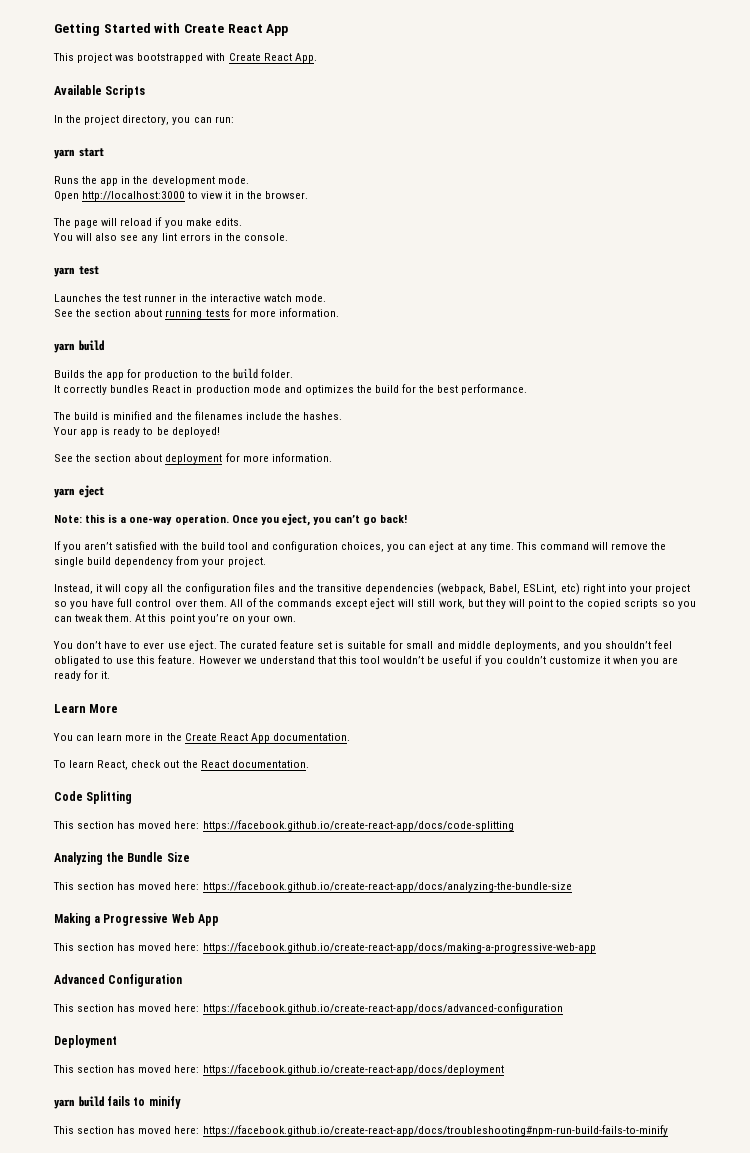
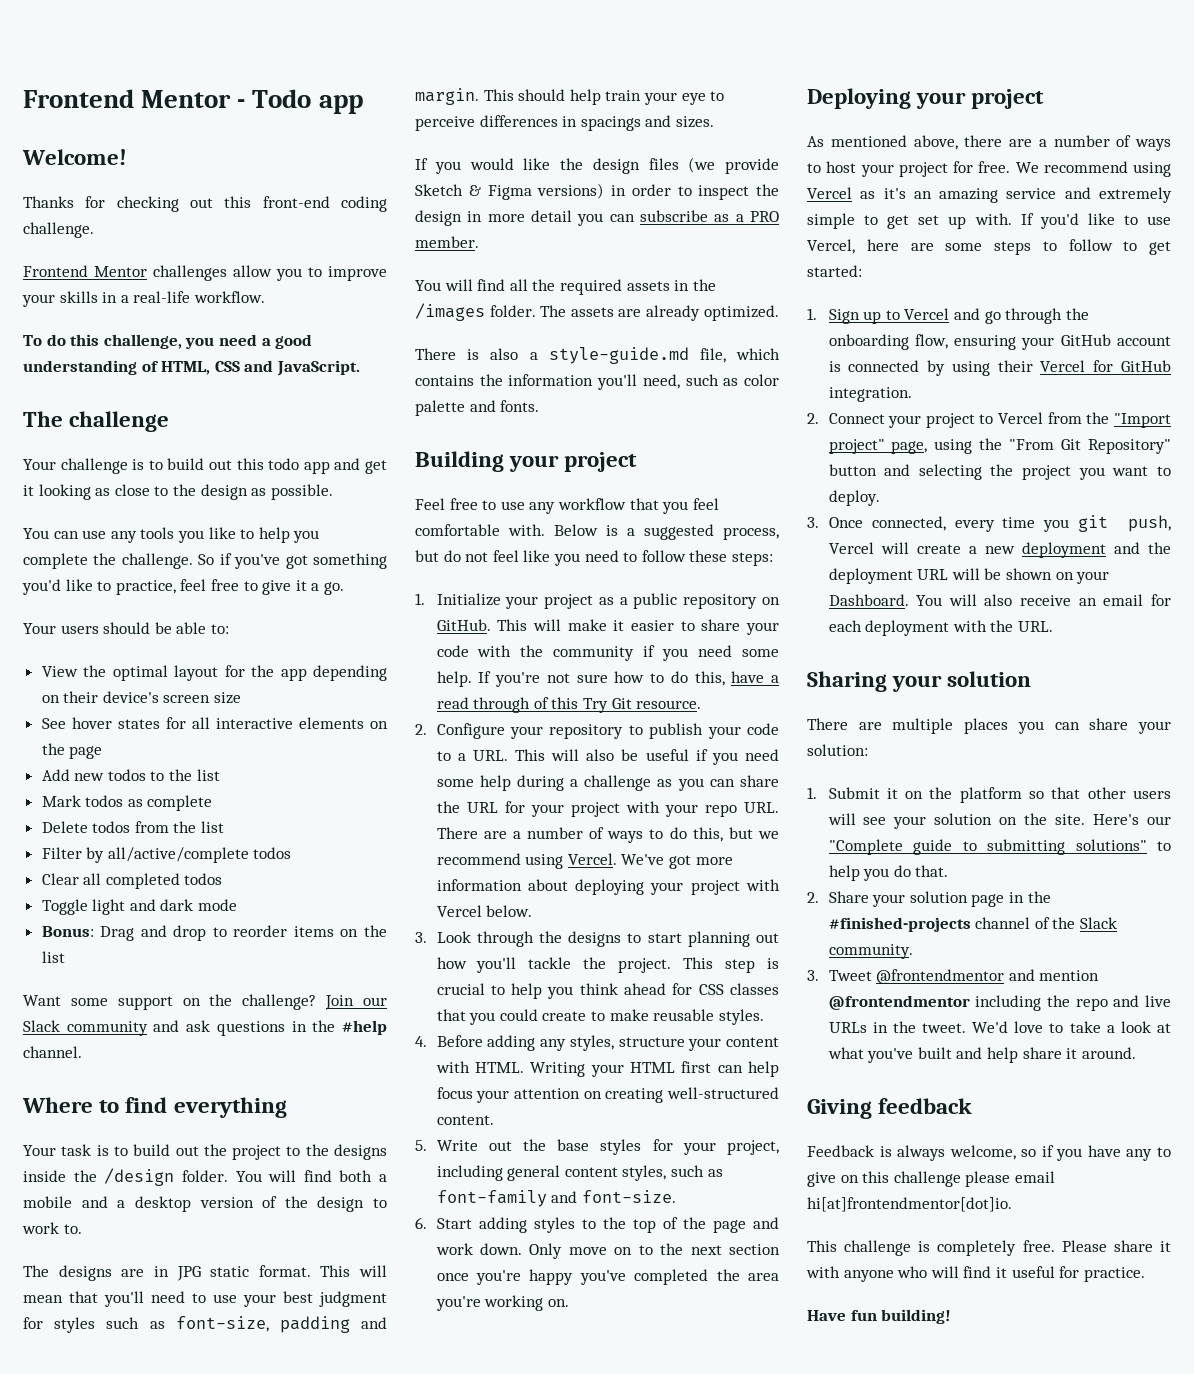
[54,23,289,36] [53,53,317,63] [54,85,146,98] [54,115,234,125] [54,148,104,159] [54,176,249,186] [54,191,308,201] [53,217,242,228] [53,233,288,243] [54,266,99,277] [54,294,326,302] [54,308,339,319] [54,340,104,353] [54,368,293,380] [54,384,528,395] [53,411,342,420] [53,427,220,437] [54,453,332,464] [54,485,104,498] [54,513,408,526] [54,541,667,553] [54,556,266,567] [54,583,690,595] [54,598,696,610] [54,614,296,624] [53,640,673,652] [54,655,679,666] [54,670,111,681] [54,704,119,713] [53,733,350,743] [53,760,309,770] [54,791,133,804] [53,820,514,831] [54,852,190,865] [53,881,572,892] [54,913,219,926] [53,942,596,953] [54,974,183,987] [53,1003,563,1014] [54,1035,117,1048] [53,1064,504,1075] [54,1096,181,1109] [53,1125,668,1136] Getting Started with Create React App // This project was bootstrapped with Create React App. // Available Scripts // In the project directory, you can run: // yarn start // Runs the app in the development mode. // Open http://localhost:3000 to view it in the browser. // The page will reload if you make edits. // You will also see any lint errors in the console. // yarn test // Launches the test runner in the interactive watch mode. // See the section about running tests for more information. // yarn build // Builds the app for production to the build folder. // It correctly bundles React in production mode and optimizes the build for the best performance. // The build is minified and the filenames include the hashes. // Your app is ready to be deployed! // See the section about deployment for more information. // yarn eject // Note: this is a one-way operation. Once you eject, you can’t go back! // If you aren’t satisfied with the build tool and configuration choices, you can eject at any time. This command will remove the single build dependency from your project. // Instead, it will copy all the configuration files and the transitive dependencies (webpack, Babel, ESLint, etc) right into your project so you have full control over them. All of the commands except eject will still work, but they will point to the copied scripts so you can tweak them. At this point you’re on your own. // You don’t have to ever use eject. The curated feature set is suitable for small and middle deployments, and you shouldn’t feel obligated to use this feature. However we understand that this tool wouldn’t be useful if you couldn’t customize it when you are ready for it. // Learn More // You can learn more in the Create React App documentation. // To learn React, check out the React documentation. // Code Splitting // This section has moved here: https://facebook.github.io/create-react-app/docs/code-splitting // Analyzing the Bundle Size // This section has moved here: https://facebook.github.io/create-react-app/docs/analyzing-the-bundle-size // Making a Progressive Web App // This section has moved here: https://facebook.github.io/create-react-app/docs/making-a-progressive-web-app // Advanced Configuration // This section has moved here: https://facebook.github.io/create-react-app/docs/advanced-configuration // Deployment // This section has moved here: https://facebook.github.io/create-react-app/docs/deployment // yarn build fails to minify // This section has moved here: https://facebook.github.io/create-react-app/docs/troubleshooting#npm-run-build-fails-to-minify -> [23,89,363,114] [22,149,127,165] [23,196,387,212] [23,222,94,238] [23,265,387,281] [22,291,265,307] [23,334,313,349] [23,360,360,376] [23,411,170,432] [23,458,387,474] [23,484,333,500] [23,527,320,543] [23,553,387,569] [22,579,344,595] [23,622,229,634] [41,665,387,681] [41,691,242,704] [41,717,388,729] [41,743,103,759] [41,769,220,781] [41,795,213,811] [41,821,225,833] [41,847,292,863] [41,873,223,889] [41,899,238,915] [41,925,387,941] [41,951,65,963] [23,994,387,1010] [23,1020,388,1036] [23,1046,82,1058] [22,1097,287,1118] [23,1144,387,1160] [23,1168,387,1186] [23,1196,387,1212] [22,1222,82,1234] [23,1265,387,1281] [23,1291,387,1307] [23,1316,387,1333] [415,88,725,105] [415,115,714,131] [415,157,779,174] [415,183,779,200] [415,210,779,226] [415,236,479,248] [415,279,716,295] [415,303,779,321] [415,347,780,364] [415,374,779,390] [415,400,540,416] [415,451,638,472] [415,498,719,514] [415,524,779,540] [415,550,773,566] [415,593,780,609] [436,619,779,635] [436,645,779,661] [436,671,779,687] [436,697,702,713] [415,723,779,739] [436,749,779,765] [436,775,779,791] [436,801,779,817] [436,827,779,843] [436,853,733,869] [436,879,780,895] [436,905,533,917] [415,931,779,947] [436,957,779,973] [436,983,779,999] [436,1009,764,1025] [415,1035,779,1051] [435,1061,779,1077] [436,1087,779,1103] [436,1115,494,1125] [415,1139,779,1155] [436,1165,723,1181] [436,1190,676,1207] [415,1217,779,1233] [435,1243,780,1259] [436,1269,779,1285] [435,1295,569,1311] [807,88,1045,109] [807,135,1171,151] [807,161,1171,177] [807,187,1172,203] [807,213,1171,229] [807,239,1171,255] [807,265,862,277] [807,308,1089,324] [828,334,1171,350] [828,360,1171,376] [828,387,912,402] [807,412,1171,428] [828,438,1171,454] [828,464,1171,480] [828,490,880,506] [807,515,1171,532] [828,542,1171,558] [828,568,1110,584] [828,594,1171,606] [828,620,1053,636] [807,671,1032,692] [807,718,1171,734] [807,744,868,756] [807,787,1171,803] [827,813,1171,829] [828,839,1171,855] [828,865,949,881] [807,891,1051,907] [828,917,1117,932] [828,944,913,959] [807,969,1100,984] [828,995,1171,1011] [828,1021,1171,1033] [827,1047,1136,1063] [807,1098,973,1119] [807,1145,1171,1161] [807,1171,1055,1187] [807,1197,1012,1212] [807,1240,1171,1256] [806,1266,1145,1282] [807,1309,952,1324] Frontend Mentor - Todo app // Welcome! // Thanks for checking out this front-end coding challenge. // Frontend Mentor challenges allow you to improve your skills in a real-life workflow. // To do this challenge, you need a good understanding of HTML, CSS and JavaScript. // The challenge // Your challenge is to build out this todo app and get it looking as close to the design as possible. // You can use any tools you like to help you complete the challenge. So if you've got something you'd like to practice, feel free to give it a go. // Your users should be able to: // View the optimal layout for the app depending on their device's screen size // See hover states for all interactive elements on the page // Add new todos to the list // Mark todos as complete // Delete todos from the list // Filter by all/active/complete todos // Clear all completed todos // Toggle light and dark mode // Bonus: Drag and drop to reorder items on the list // Want some support on the challenge? Join our Slack community and ask questions in the #help channel. // Where to find everything // Your task is to build out the project to the designs inside the /design folder. You will find both a mobile and a desktop version of the design to work to. // The designs are in JPG static format. This will mean that you'll need to use your best judgment for styles such as font-size, padding and margin. This should help train your eye to perceive differences in spacings and sizes. // If you would like the design files (we provide Sketch & Figma versions) in order to inspect the design in more detail you can subscribe as a PRO member. // You will find all the required assets in the /images folder. The assets are already optimized. // There is also a style-guide.md file, which contains the information you'll need, such as color palette and fonts. // Building your project // Feel free to use any workflow that you feel comfortable with. Below is a suggested process, but do not feel like you need to follow these steps: // 1. Initialize your project as a public repository on GitHub. This will make it easier to share your code with the community if you need some help. If you're not sure how to do this, have a read through of this Try Git resource. // 2. Configure your repository to publish your code to a URL. This will also be useful if you need some help during a challenge as you can share the URL for your project with your repo URL. There are a number of ways to do this, but we recommend using Vercel. We've got more information about deploying your project with Vercel below. // 3. Look through the designs to start planning out how you'll tackle the project. This step is crucial to help you think ahead for CSS classes that you could create to make reusable styles. // 4. Before adding any styles, structure your content with HTML. Writing your HTML first can help focus your attention on creating well-structured content. // 5. Write out the base styles for your project, including general content styles, such as font-family and font-size. // 6. Start adding styles to the top of the page and work down. Only move on to the next section once you're happy you've completed the area you're working on. // Deploying your project // As mentioned above, there are a number of ways to host your project for free. We recommend using Vercel as it's an amazing service and extremely simple to get set up with. If you'd like to use Vercel, here are some steps to follow to get started: // 1. Sign up to Vercel and go through the onboarding flow, ensuring your GitHub account is connected by using their Vercel for GitHub integration. // 2. Connect your project to Vercel from the "Import project" page, using the "From Git Repository" button and selecting the project you want to deploy. // 3. Once connected, every time you git push, Vercel will create a new deployment and the deployment URL will be shown on your Dashboard. You will also receive an email for each deployment with the URL. // Sharing your solution // There are multiple places you can share your solution: // 1. Submit it on the platform so that other users will see your solution on the site. Here's our "Complete guide to submitting solutions" to help you do that. // 2. Share your solution page in the #finished-projects channel of the Slack community. // 3. Tweet @frontendmentor and mention @frontendmentor including the repo and live URLs in the tweet. We'd love to take a look at what you've built and help share it around. // Giving feedback // Feedback is always welcome, so if you have any to give on this challenge please email hi[at]frontendmentor[dot]io. // This challenge is completely free. Please share it with anyone who will find it useful for practice. // Have fun building!

